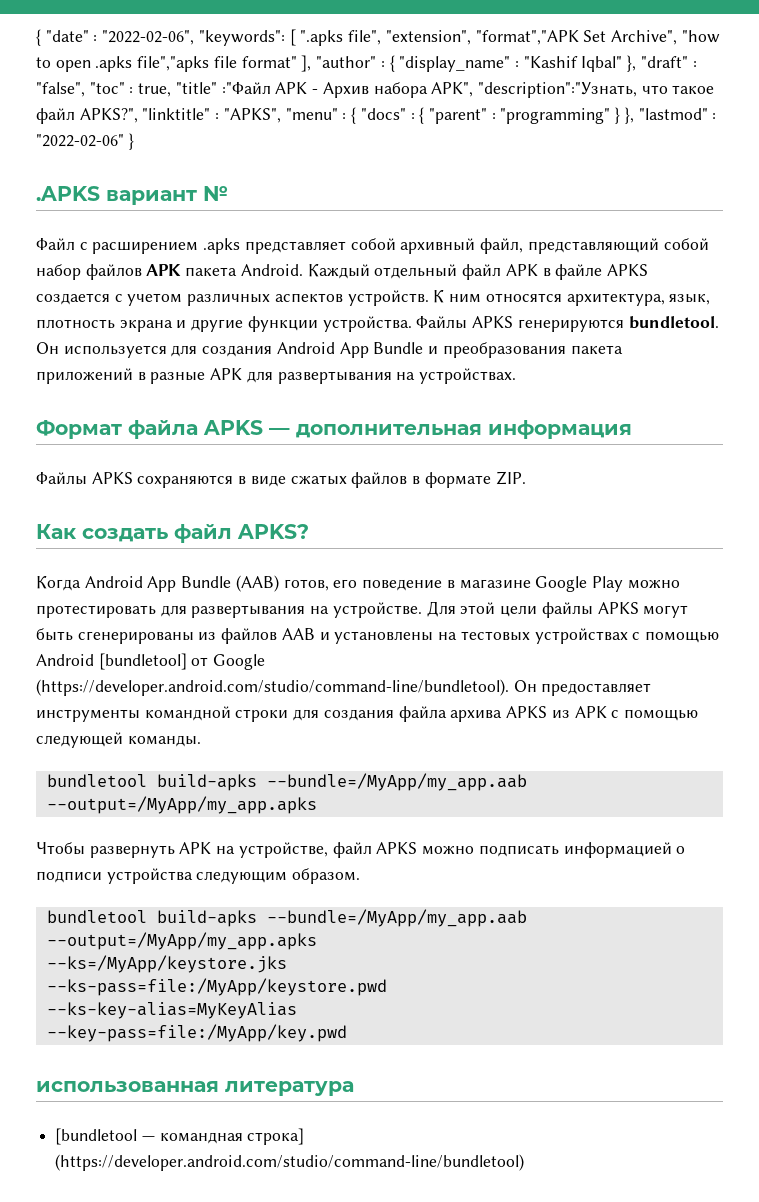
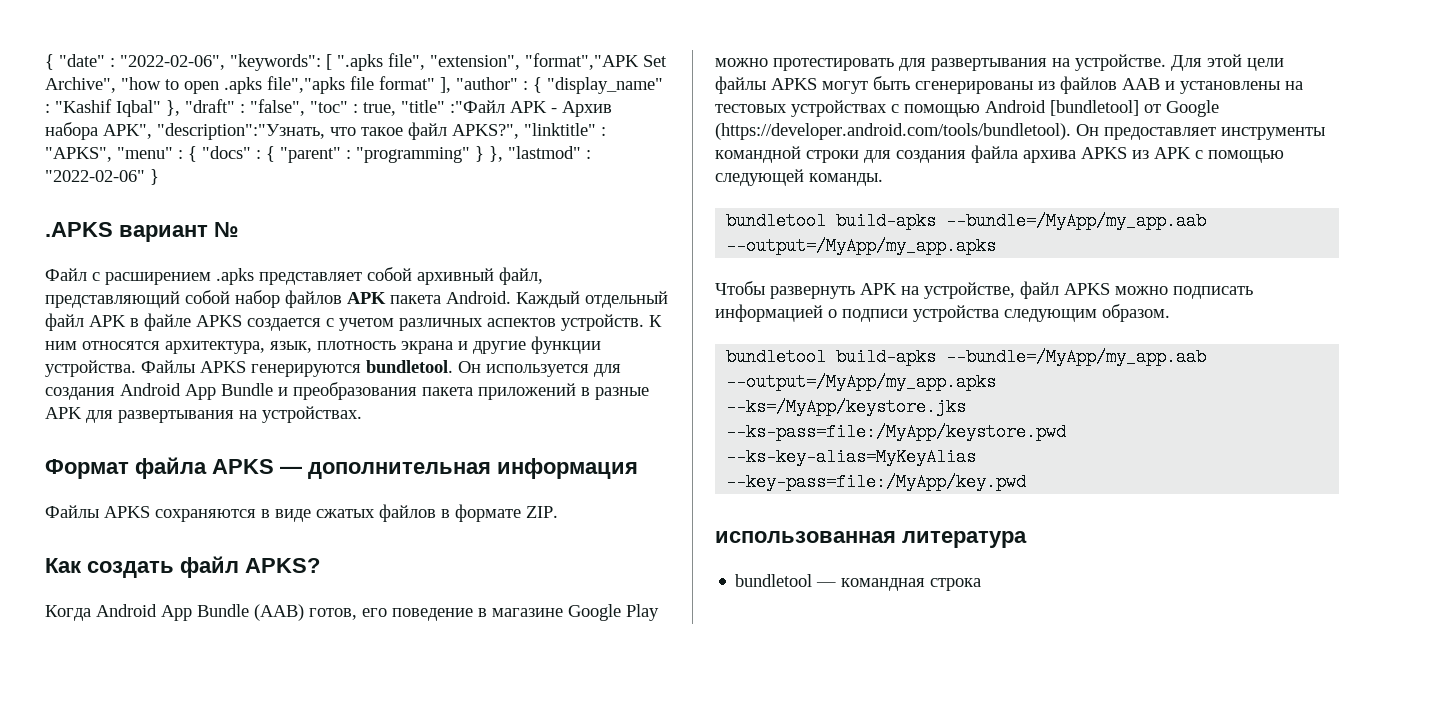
[36,679,509,696] (https://developer.android.com/studio/command-line/bundletool). -> [715,123,1071,140] (https://developer.android.com/tools/bundletool).
[55,1128,138,1145] [bundletool -> [735,574,813,587] bundletool
[247,1128,305,1145] [55,1154,525,1171] строка] (https://developer.android.com/studio/command-line/bundletool) -> [930,578,982,591] строка

